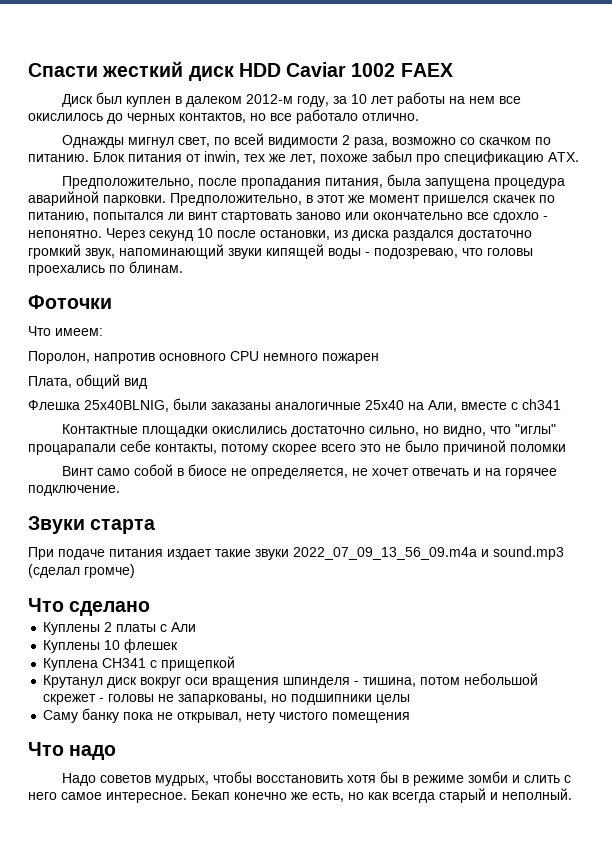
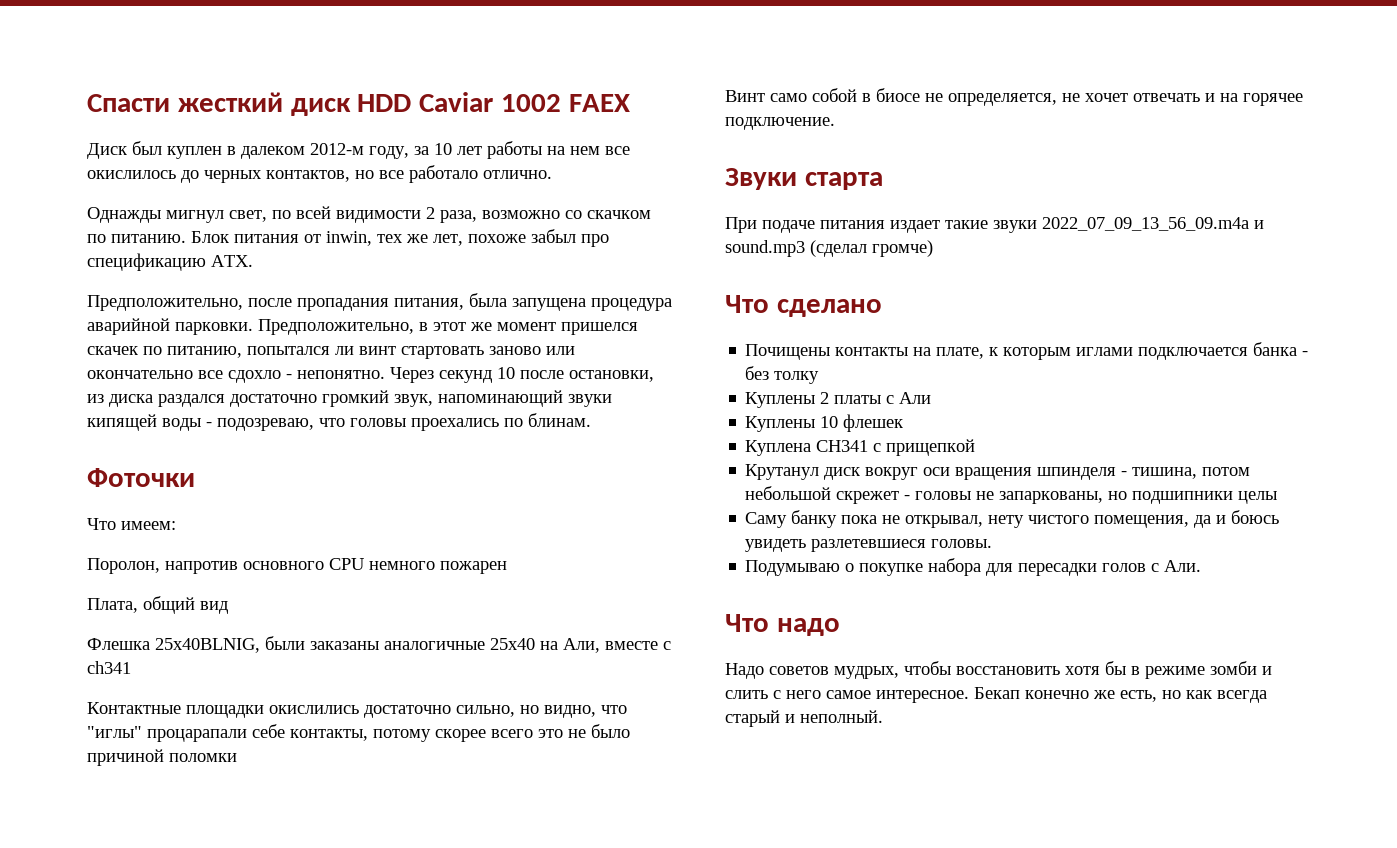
(151, 608) none -> [745,342,1309,360] [745,366,820,384] // Почищены контакты на плате, к которым иглами подключается банка - без толку
[332,712,411,723] помещения -> [1094,510,1280,528] [745,539,993,552] [745,558,1202,576] помещения, да и боюсь увидеть разлетевшиеся головы. // Подумываю о покупке набора для пересадки голов с Али.

